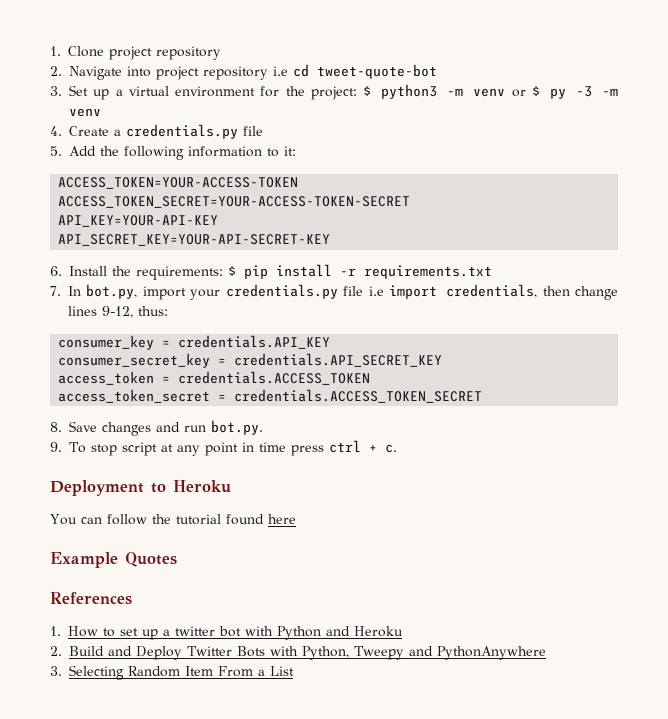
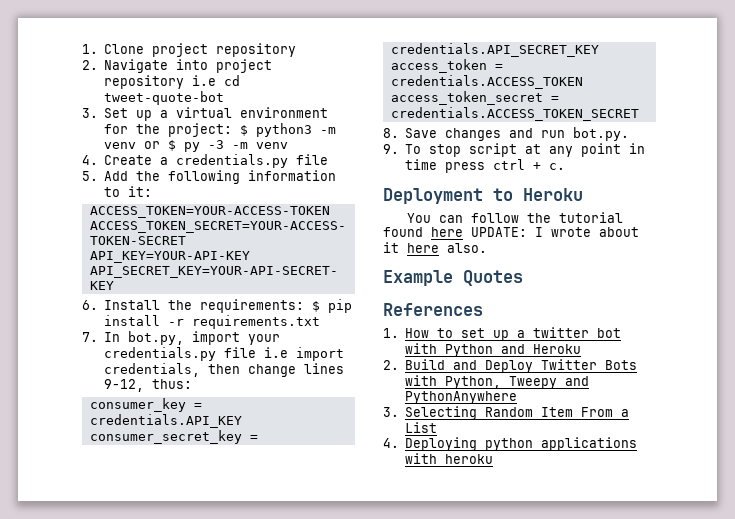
(296, 519) none -> [471,227,639,237] [383,242,487,253] UPDATE: I wrote about it here also.
(294, 671) none -> [383,437,638,451] [405,453,494,464] // 4. Deploying python applications with heroku

